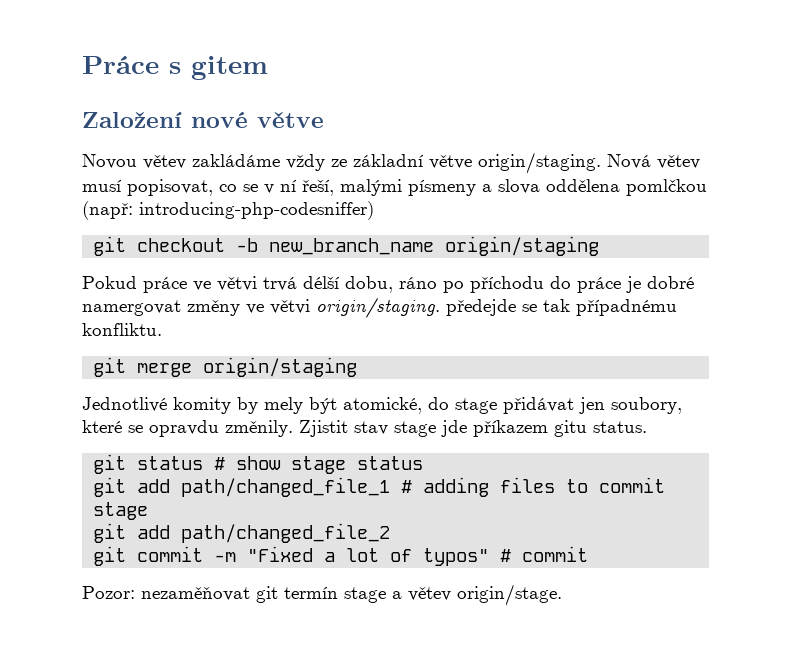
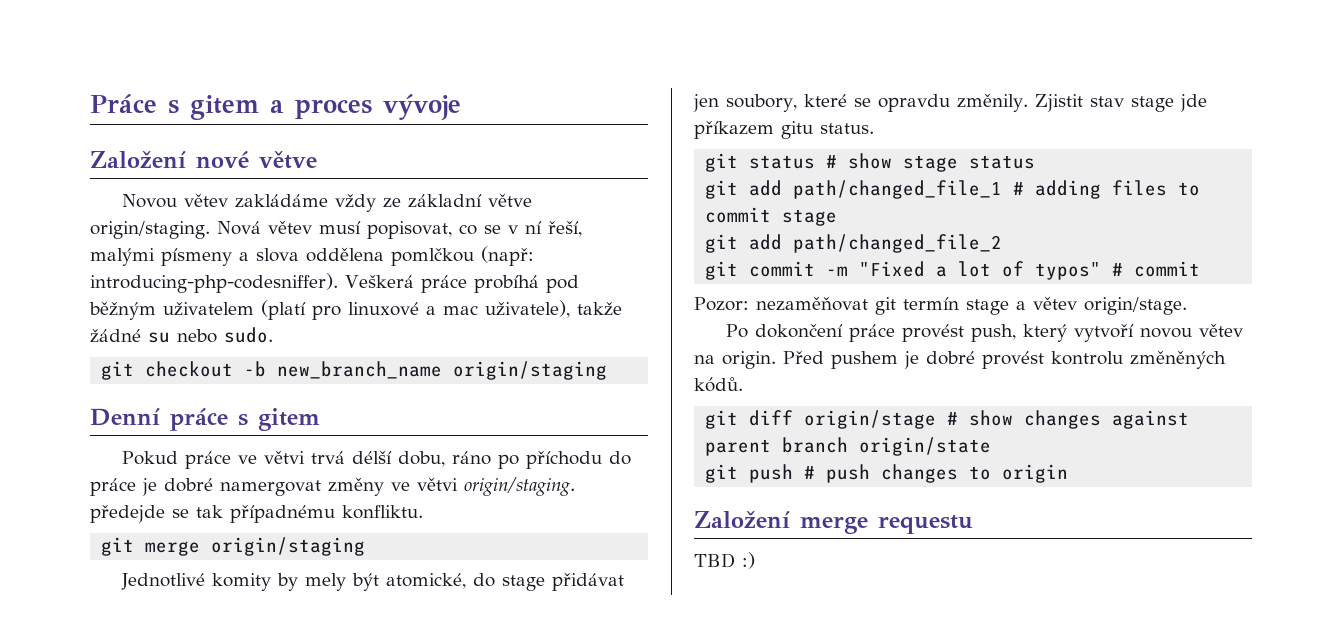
(268, 68) none -> [270,94,461,120] a proces vývoje
[139,201,374,220] introducing-php-codesniffer) -> [90,273,579,293] [89,300,622,320] [90,327,273,343] introducing-php-codesniffer). Veškerá práce probíhá pod běžným uživatelem (platí pro linuxové a mac uživatele), takže žádné su nebo sudo.
(600, 246) none -> [90,408,320,431] // Denní práce s gitem
(562, 595) none -> [725,323,1243,342] [694,350,1226,369] [694,377,743,392] [705,410,1190,429] [705,437,992,456] [705,464,1069,483] [694,511,973,534] [694,552,755,569] // Po dokončení práce provést push, který vytvoří novou větev na origin. Před pushem je dobré provést kontrolu změněných kódů. // git diff origin/stage # show changes against parent branch origin/state // git push # push changes to origin // Založení merge requestu // TBD :)

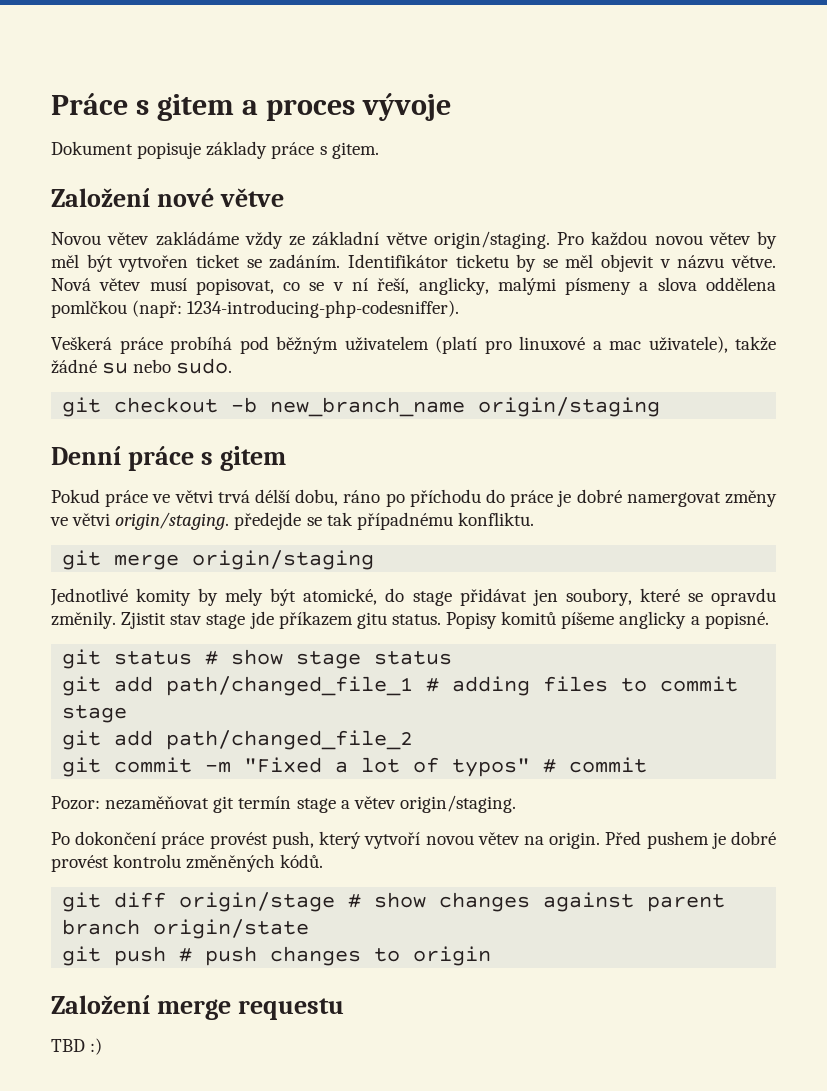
(461, 107) none -> [51,141,379,159] // Dokument popisuje základy práce s gitem.
(210, 230) none -> [557,231,777,249] [51,254,776,272] Pro každou novou větev by měl být vytvořen ticket se zadáním. Identifikátor ticketu by se měl objevit v názvu větve.
(582, 228) none -> [418,277,489,295] anglicky,
[90,273,338,293] introducing-php-codesniffer). -> [187,300,460,318] 1234-introducing-php-codesniffer). //
(874, 128) none -> [446,611,769,629] Popisy komitů píšeme anglicky a popisné.
[1084,297,1187,315] origin/stage. -> [399,795,516,813] origin/staging.

